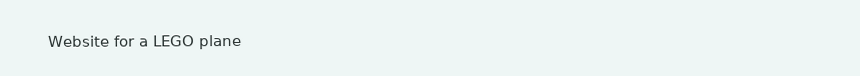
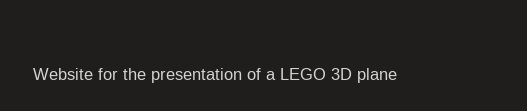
(136, 41) none -> [123,68,261,83] the presentation of
(195, 41) none -> [331,68,352,80] 3D

